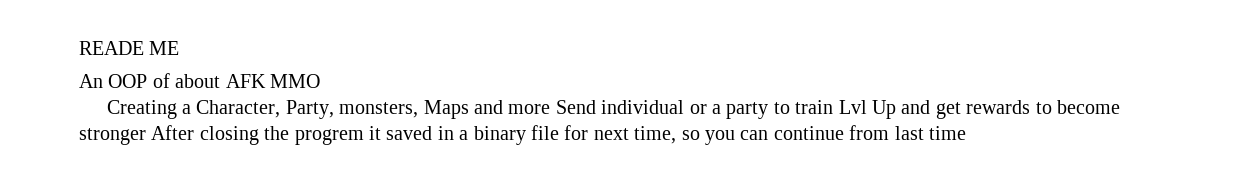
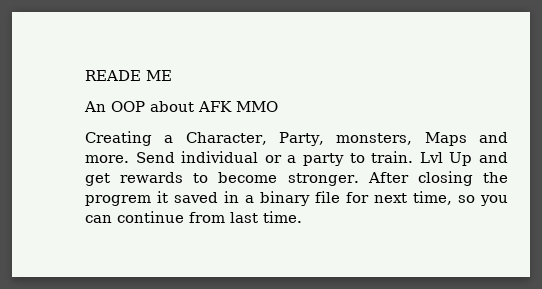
[152,73,170,88] of -> (145, 106) none
[508,104,551,114] more -> [85,155,129,163] more.
[795,100,834,114] train -> [371,151,414,163] train.
[79,128,146,145] stronger -> [287,173,359,186] stronger.
[928,126,966,140] time -> [263,211,302,223] time.

